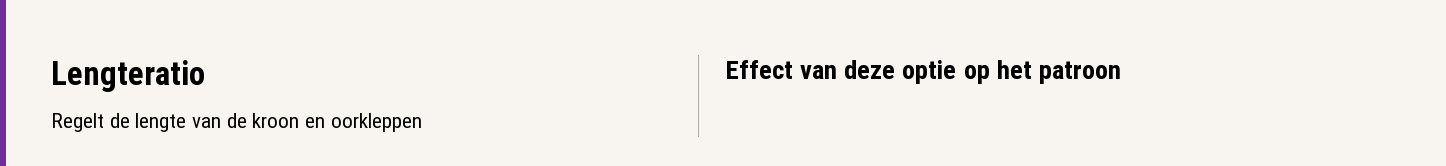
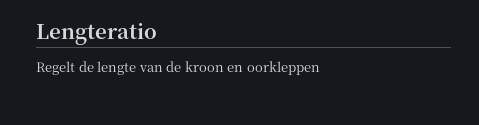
[725,60,1121,84] // Effect van deze optie op het patroon -> (320, 68) none

